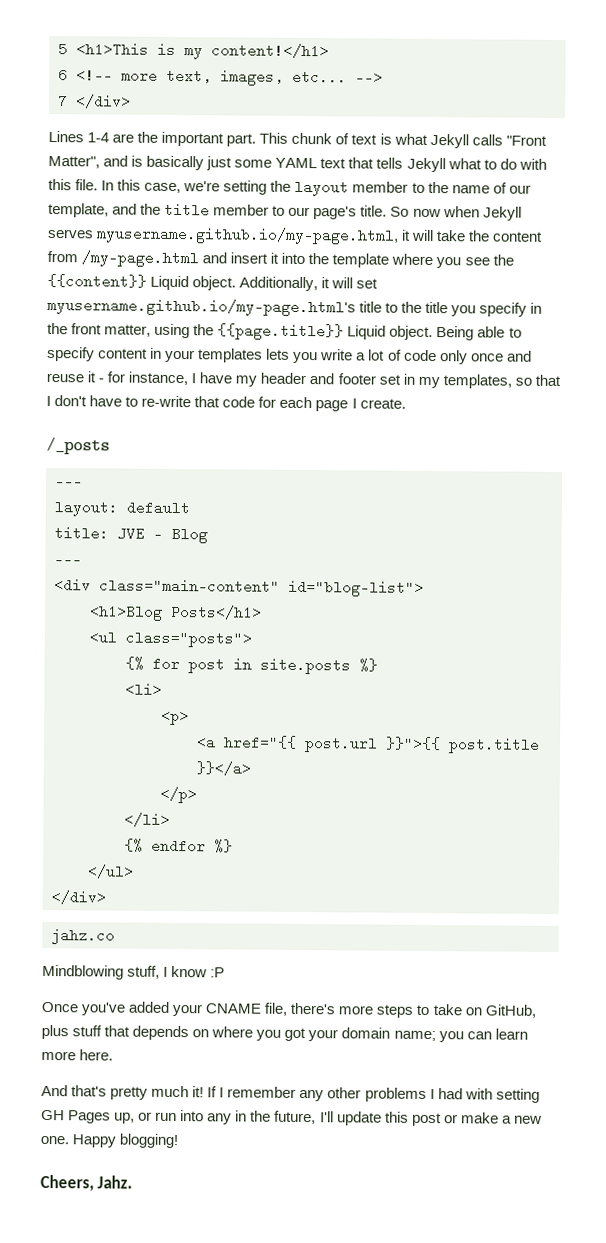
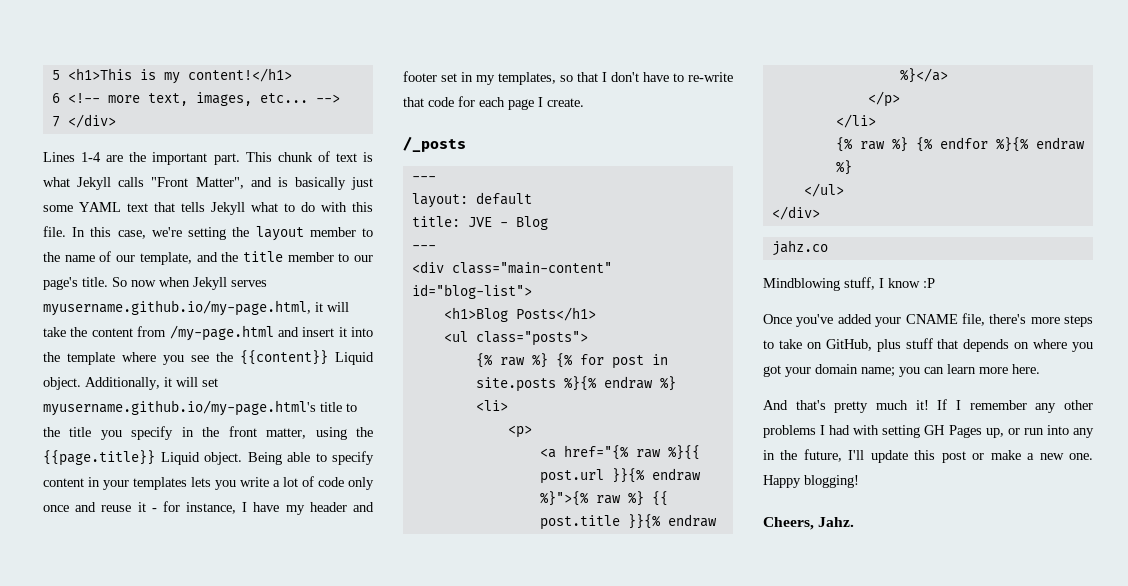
(144, 663) none -> [499,353,573,368] raw %} {%
(351, 666) none -> [563,376,653,391] %}{% endraw
[223,735,540,754] [196,761,251,776] [160,786,197,804] [124,812,170,827] [124,838,206,854] href="{{ post.url }}">{{ post.title }}</a> // </p> // </li> // {% endfor -> [563,445,700,460] [539,468,701,484] [539,491,668,506] [539,514,717,530] [899,68,948,83] [867,91,900,107] [835,114,876,128] [835,137,1085,152] href="{% raw %}{{ post.url }}{% endraw %}">{% raw %} {{ post.title }}{% endraw %}</a> // </p> // </li> // {% raw %} {% endfor %}{% endraw

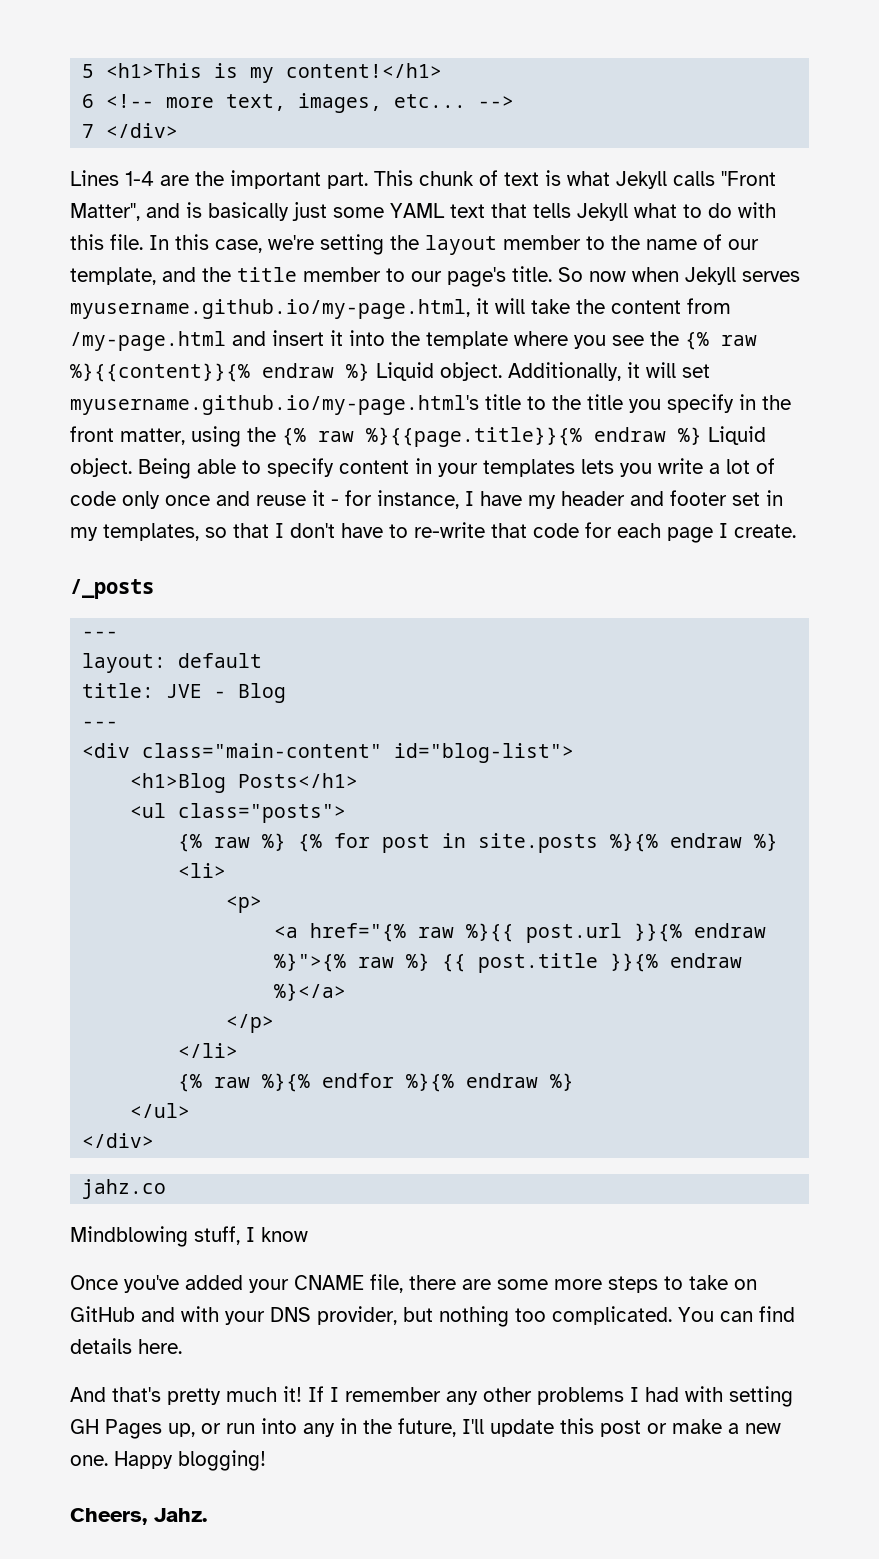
[240,350,328,365] {{content}} -> [685,332,757,350] [70,363,370,382] {% raw %}{{content}}{% endraw %}
[43,450,155,466] {{page.title}} -> [282,427,702,447] {% raw %}{{page.title}}{% endraw %}
[891,137,933,152] %} {% -> [262,1073,311,1092] %}{%
[923,278,935,288] :P -> (308, 1234) none
[989,314,1027,324] there's -> [409,1275,548,1290] there are some
[825,338,1093,352] [763,364,1008,377] GitHub, plus stuff that depends on where you got your domain name; you can learn more -> [70,1306,795,1327] [70,1338,132,1354] GitHub and with your DNS provider, but nothing too complicated. You can find details

